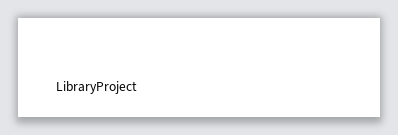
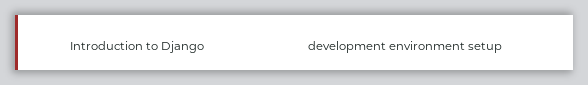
[56,81,137,94] LibraryProject -> [70,41,503,53] Introduction to Django development environment setup

